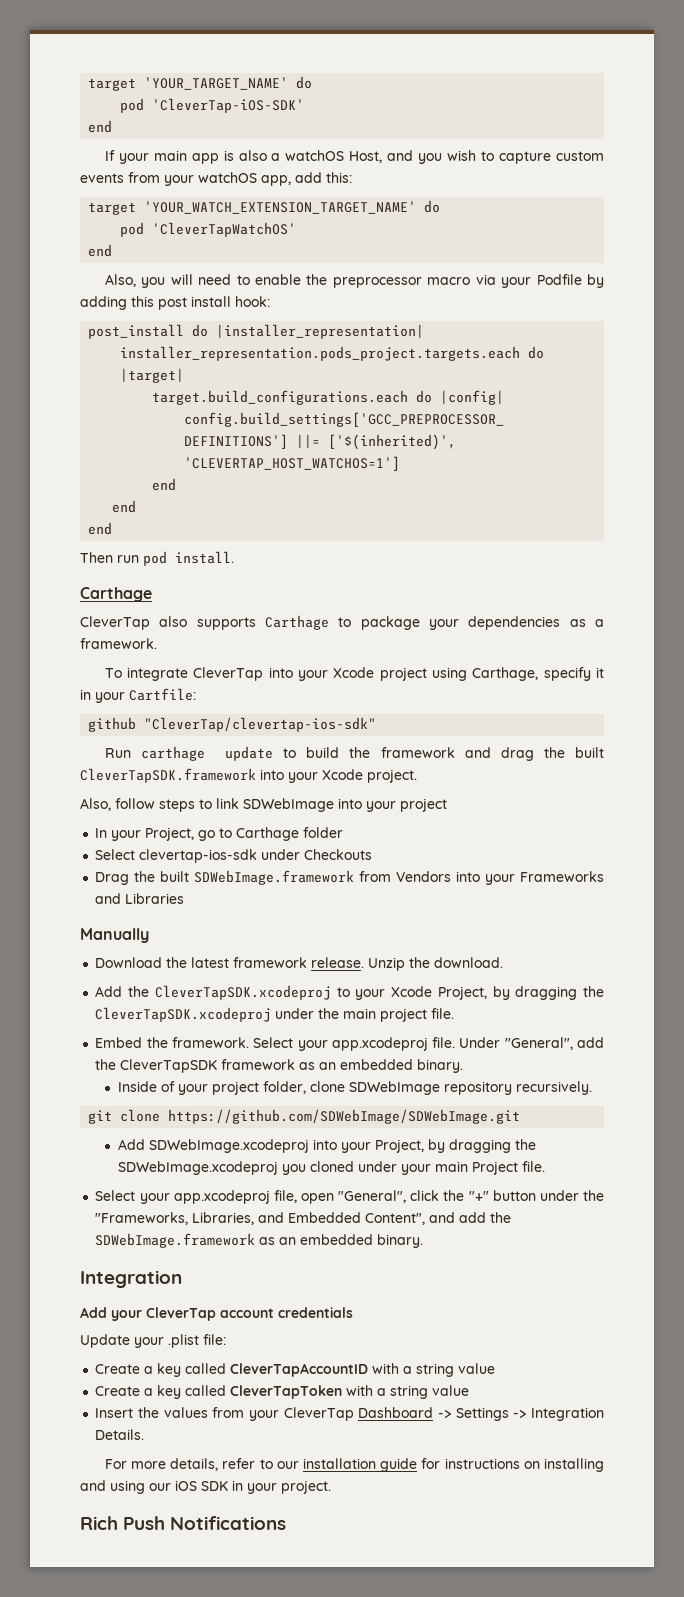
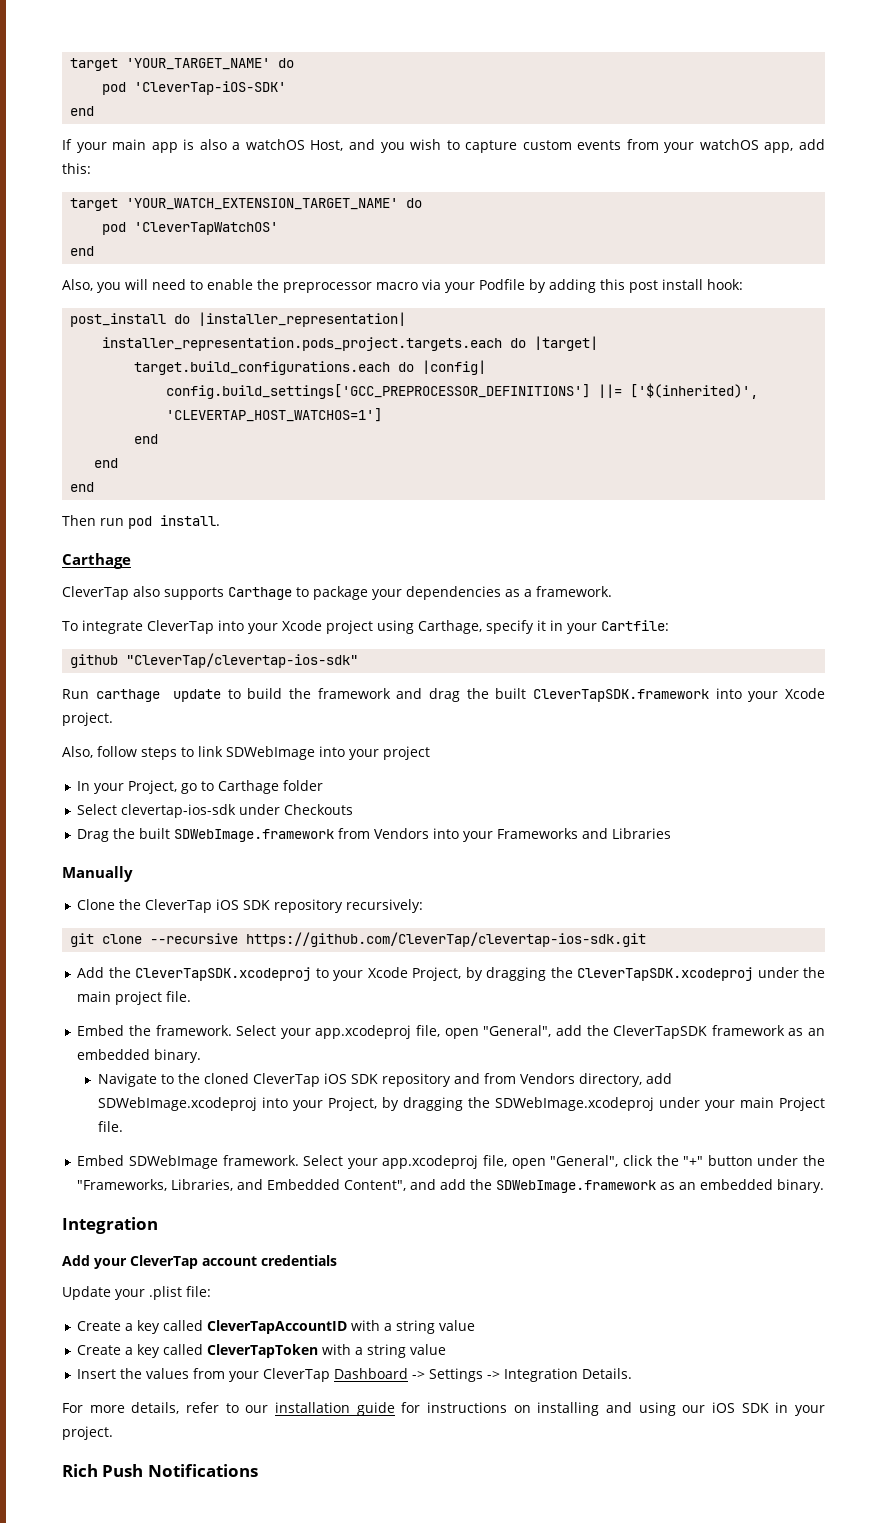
[95,957,504,971] Download the latest framework release. Unzip the download. -> [77,899,424,913] [70,932,647,947] Clone the CleverTap iOS SDK repository recursively: // git clone --recursive https://github.com/CleverTap/clevertap-ios-sdk.git
[432,1037,501,1048] file. Under -> [416,1025,479,1039] file, open
[117,1081,592,1095] [88,1109,521,1124] [117,1139,145,1150] Inside of your project folder, clone SDWebImage repository recursively. // git clone https://github.com/SDWebImage/SDWebImage.git // Add -> [97,1073,672,1087] Navigate to the cloned CleverTap iOS SDK repository and from Vendors directory, add
[281,1161,354,1175] you cloned -> (654, 1104) none
(545, 1166) none -> [77,1155,299,1169] Embed SDWebImage framework.

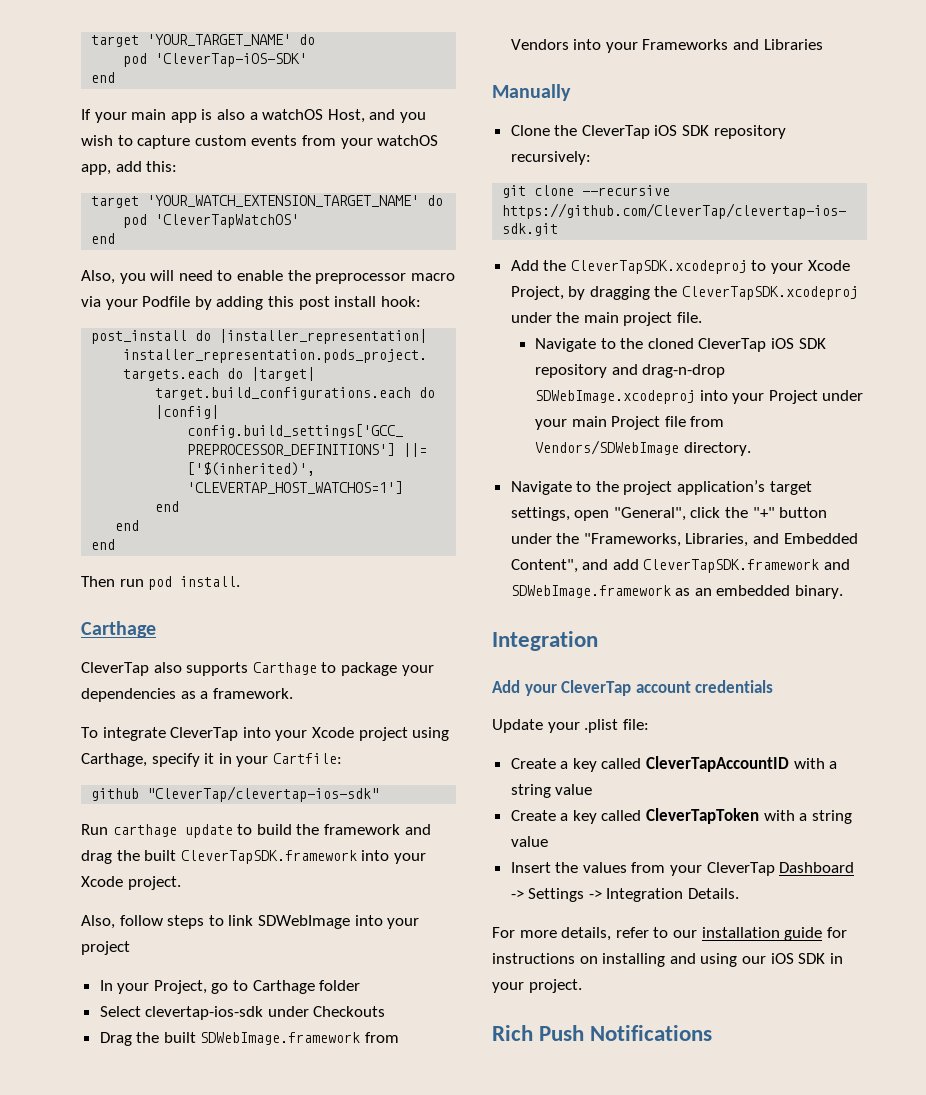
[77,1025,826,1039] [77,1049,202,1063] // Embed the framework. Select your app.xcodeproj file, open "General", add the CleverTapSDK framework as an embedded binary. -> (703, 317) none
[483,1073,672,1087] [97,1097,826,1111] [97,1121,123,1132] [77,1155,508,1169] from Vendors directory, add SDWebImage.xcodeproj into your Project, by dragging the SDWebImage.xcodeproj under your main Project file. // Embed SDWebImage framework. Select your app.xcodeproj file, -> [642,364,726,378] [534,390,864,404] [534,416,725,430] [534,440,751,456] [510,480,812,495] [510,507,570,521] drag-n-drop SDWebImage.xcodeproj into your Project under your main Project file from Vendors/SDWebImage directory. // Navigate to the project application’s target settings,
[470,1179,493,1190] the -> [643,559,851,573] CleverTapSDK.framework and

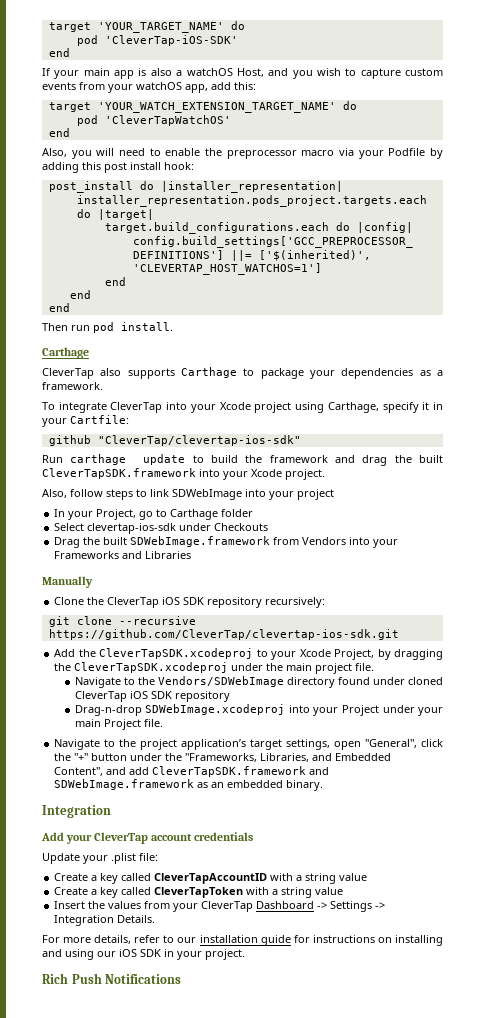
(644, 343) none -> [157,676,405,688] Vendors/SDWebImage directory found under
[611,364,726,378] and drag-n-drop -> [74,705,142,716] // Drag-n-drop
[664,416,725,427] [534,440,751,456] file from Vendors/SDWebImage directory. -> [143,719,163,727] file.

